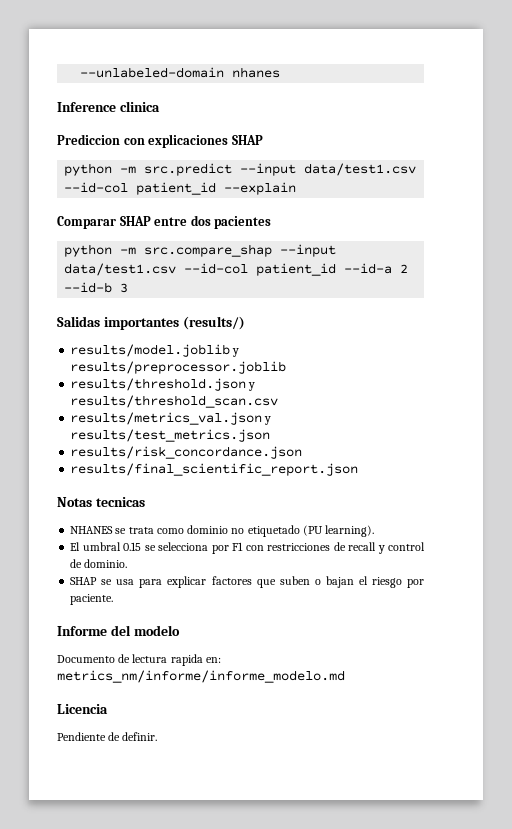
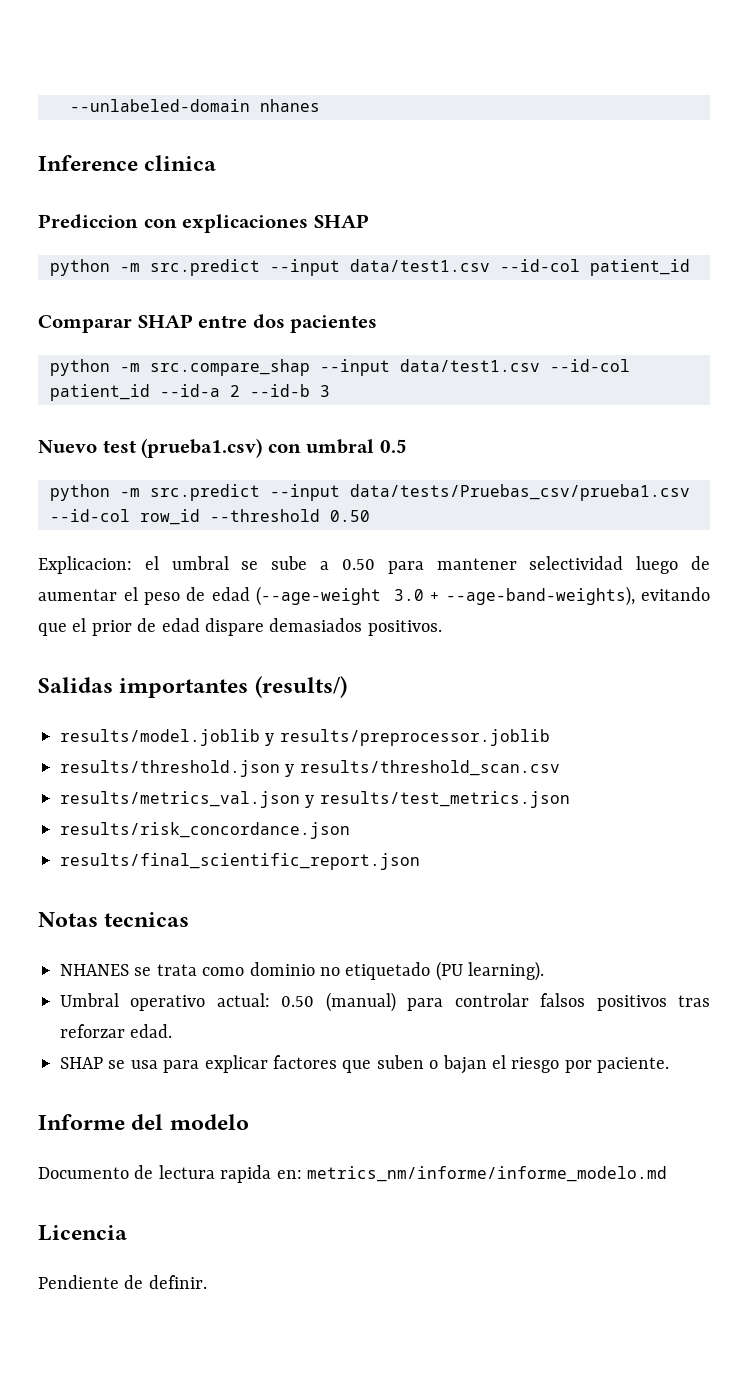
[224,182,297,195] --explain -> (690, 267) none
(129, 288) none -> [38,438,407,458] [50,484,690,501] [50,509,370,525] [38,556,710,574] [38,586,710,606] [38,618,442,636] // Nuevo test (prueba1.csv) con umbral 0.5 // python -m src.predict --input data/tests/Pruebas_csv/prueba1.csv --id-col row_id --threshold 0.50 // Explicacion: el umbral se sube a 0.50 para mantener selectividad luego de aumentar el peso de edad (--age-weight 3.0 + --age-band-weights), evitando que el prior de edad dispare demasiados positivos.
[70,542,426,554] [70,559,128,568] El umbral 0.15 se selecciona por F1 con restricciones de recall y control de dominio. -> [60,992,711,1012] [60,1024,173,1038] Umbral operativo actual: 0.50 (manual) para controlar falsos positivos tras reforzar edad.

